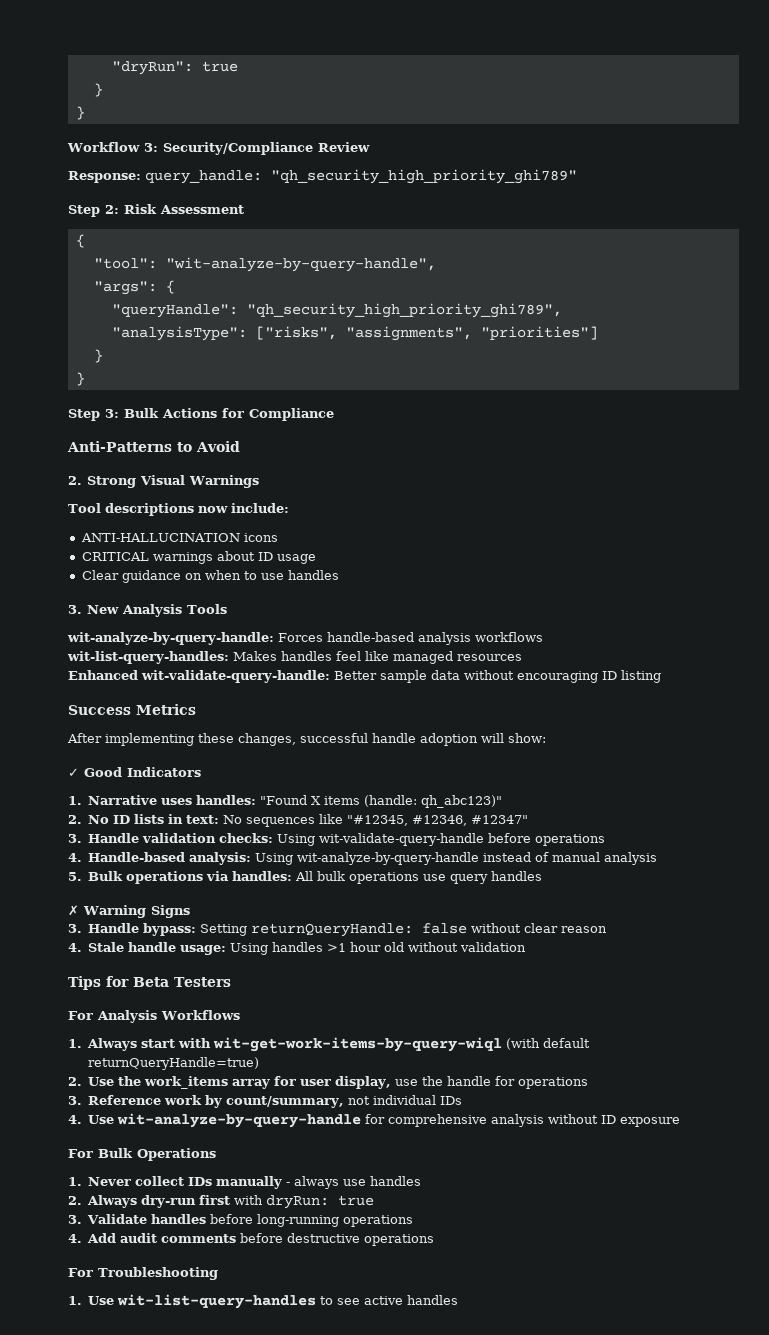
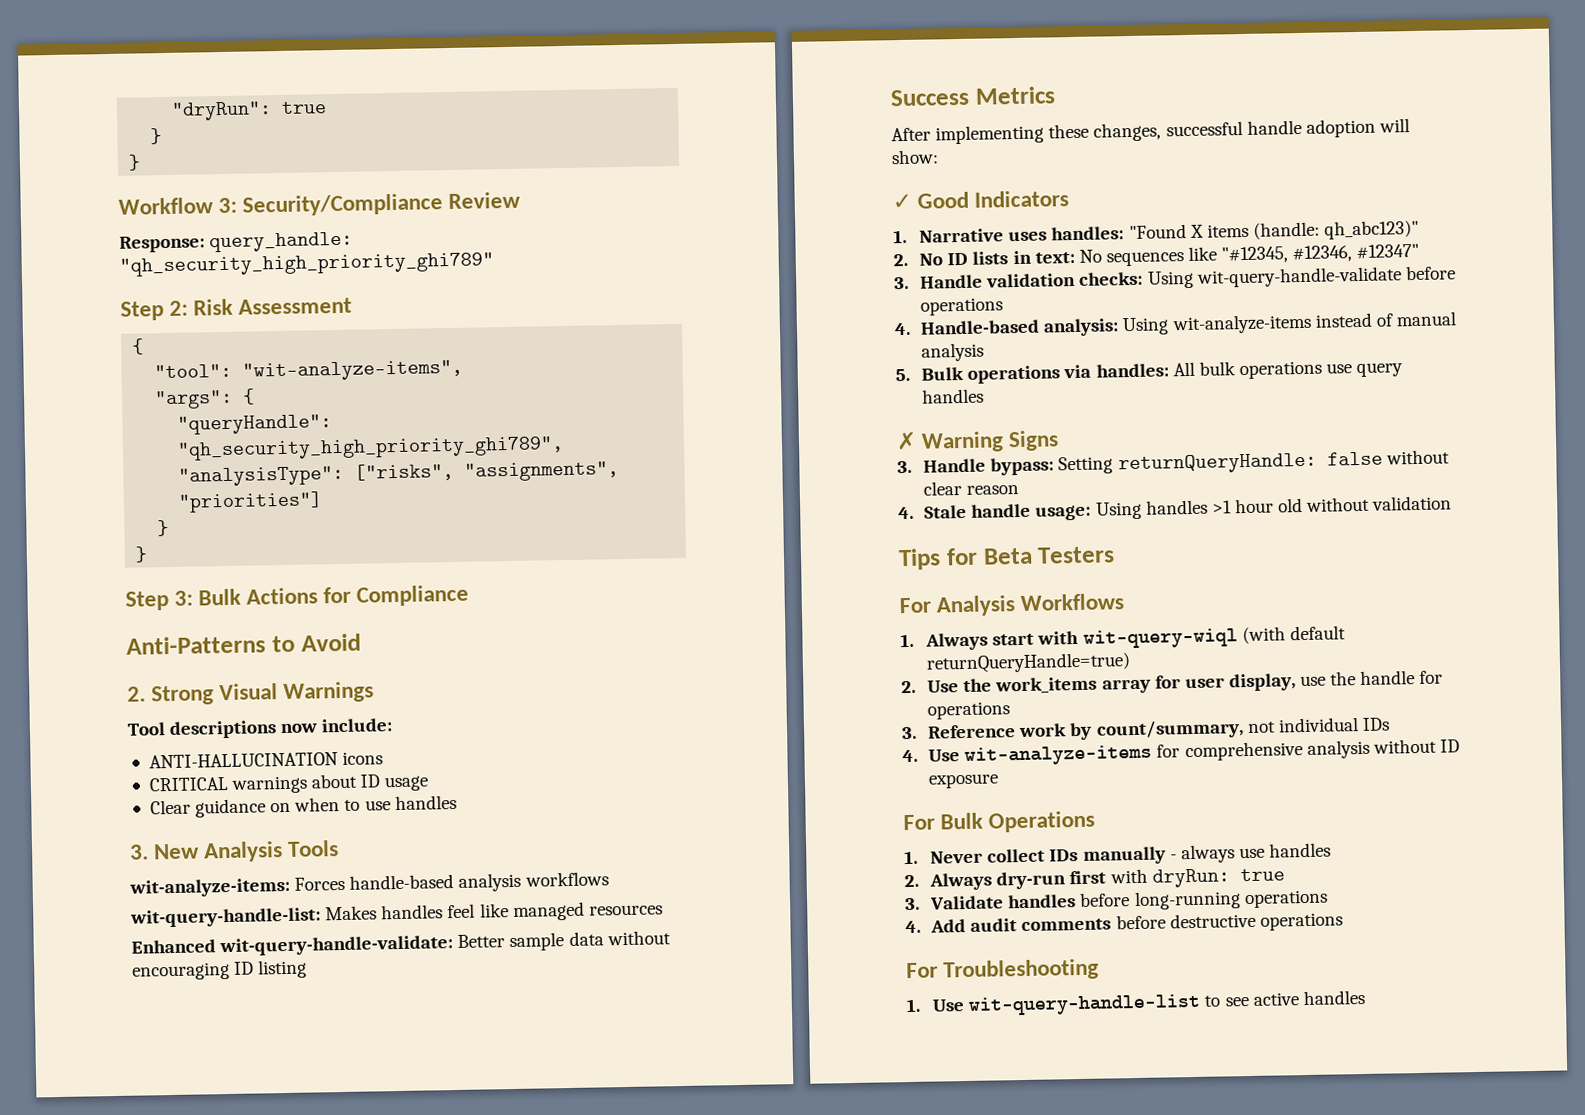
[165,257,436,272] "wit-analyze-by-query-handle", -> [242,359,464,382] "wit-analyze-items",
[67,632,274,645] wit-analyze-by-query-handle: -> [129,877,290,898] wit-analyze-items:
[67,651,229,664] wit-list-query-handles: -> [130,907,321,928] wit-query-handle-list:
[141,670,330,683] wit-validate-query-handle: -> [219,935,454,957] wit-query-handle-validate:
[319,833,485,846] wit-validate-query-handle -> [1195,266,1402,288] wit-query-handle-validate
[297,852,480,865] wit-analyze-by-query-handle -> [1171,313,1312,335] wit-analyze-items
[213,1037,503,1052] wit-get-work-items-by-query-wiql -> [1082,628,1238,649] wit-query-wiql
[117,1113,362,1128] wit-analyze-by-query-handle -> [964,744,1153,766] wit-analyze-items
[117,1294,317,1309] wit-list-query-handles -> [968,993,1202,1016] wit-query-handle-list

